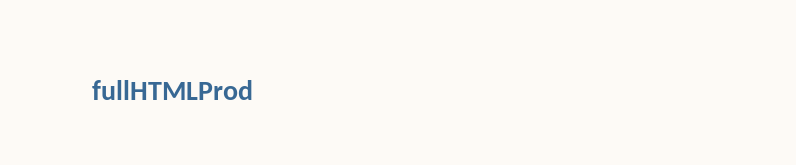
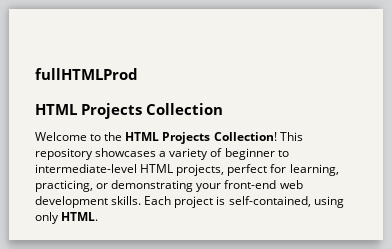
(253, 90) none -> [35,103,223,119] [35,132,303,144] [35,148,289,160] [35,164,339,176] [35,180,303,192] [35,196,344,208] [35,212,99,224] // HTML Projects Collection // Welcome to the HTML Projects Collection! This repository showcases a variety of beginner to intermediate-level HTML projects, perfect for learning, practicing, or demonstrating your front-end web development skills. Each project is self-contained, using only HTML.

